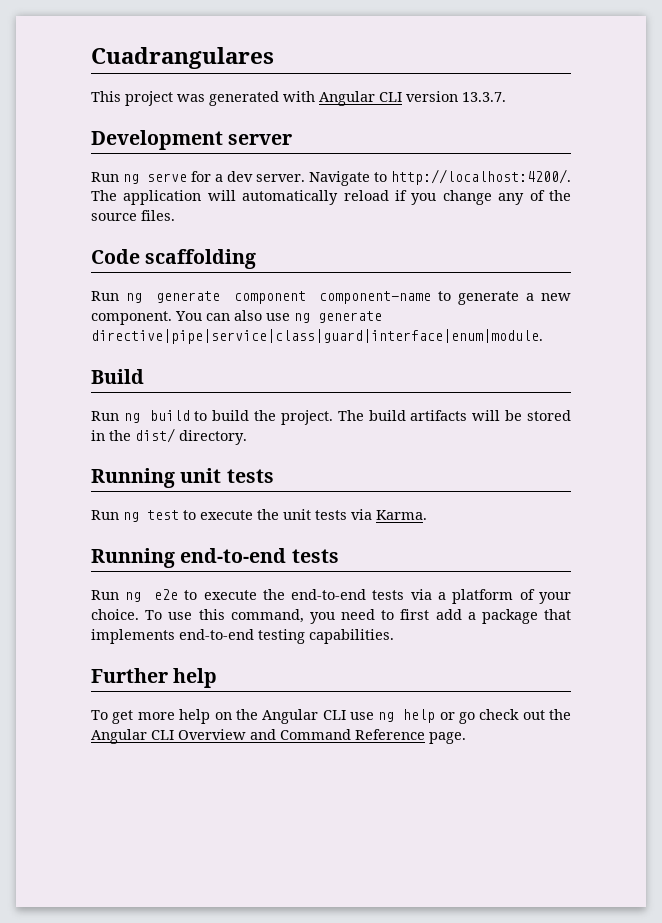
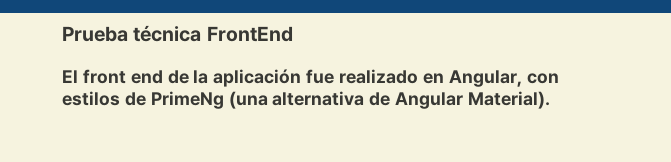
[91,47,274,69] [91,91,506,106] [91,130,293,150] [91,169,571,186] [91,190,571,205] [91,210,175,221] [91,249,257,269] [91,291,572,305] [91,310,382,325] [91,329,543,344] [91,369,144,384] [91,410,571,425] [91,428,247,445] [91,468,274,488] [91,509,427,522] [91,548,339,568] [91,589,572,604] [91,609,572,624] [91,629,394,644] [91,668,218,688] [91,709,571,724] [91,729,466,744] Cuadrangulares // This project was generated with Angular CLI version 13.3.7. // Development server // Run ng serve for a dev server. Navigate to http://localhost:4200/. The application will automatically reload if you change any of the source files. // Code scaffolding // Run ng generate component component-name to generate a new component. You can also use ng generate directive|pipe|service|class|guard|interface|enum|module. // Build // Run ng build to build the project. The build artifacts will be stored in the dist/ directory. // Running unit tests // Run ng test to execute the unit tests via Karma. // Running end-to-end tests // Run ng e2e to execute the end-to-end tests via a platform of your choice. To use this command, you need to first add a package that implements end-to-end testing capabilities. // Further help // To get more help on the Angular CLI use ng help or go check out the Angular CLI Overview and Command Reference page. -> [62,25,293,42] [62,69,559,87] [62,91,551,109] Prueba técnica FrontEnd // El front end de la aplicación fue realizado en Angular, con estilos de PrimeNg (una alternativa de Angular Material).

